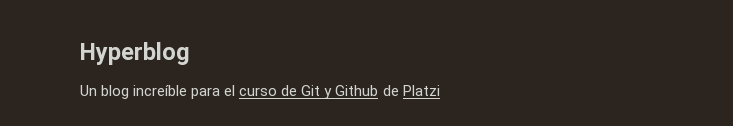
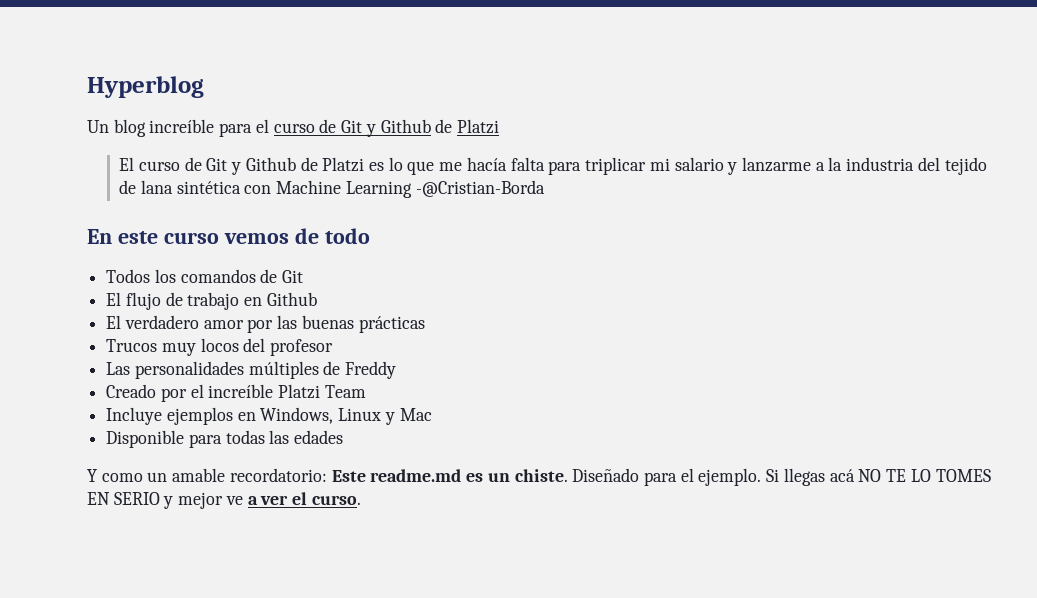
(440, 90) none -> [119,157,987,175] [119,180,545,198] [87,228,370,244] [106,269,304,283] [106,292,317,310] [106,315,425,333] [106,338,334,356] [106,361,397,379] [106,384,366,402] [106,407,432,425] [106,430,344,448] [87,468,991,486] [87,492,361,509] // El curso de Git y Github de Platzi es lo que me hacía falta para triplicar mi salario y lanzarme a la industria del tejido de lana sintética con Machine Learning -@Cristian-Borda // En este curso vemos de todo // Todos los comandos de Git // El flujo de trabajo en Github // El verdadero amor por las buenas prácticas // Trucos muy locos del profesor // Las personalidades múltiples de Freddy // Creado por el increíble Platzi Team // Incluye ejemplos en Windows, Linux y Mac // Disponible para todas las edades // Y como un amable recordatorio: Este readme.md es un chiste. Diseñado para el ejemplo. Si llegas acá NO TE LO TOMES EN SERIO y mejor ve a ver el curso.

